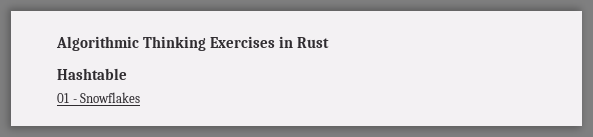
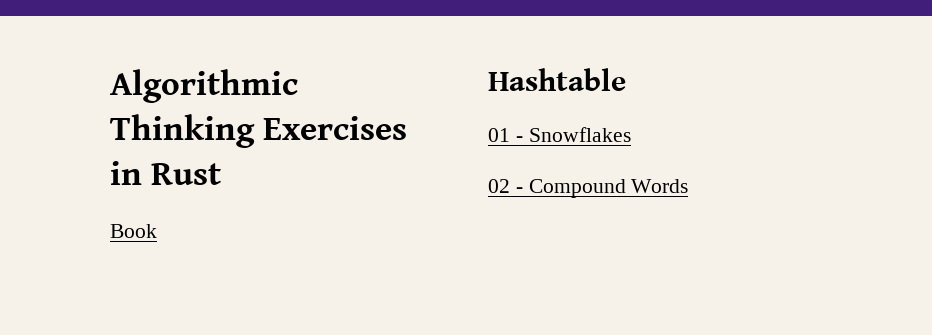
(330, 42) none -> [110,224,157,238] // Book
(141, 97) none -> [488,179,689,198] // 02 - Compound Words

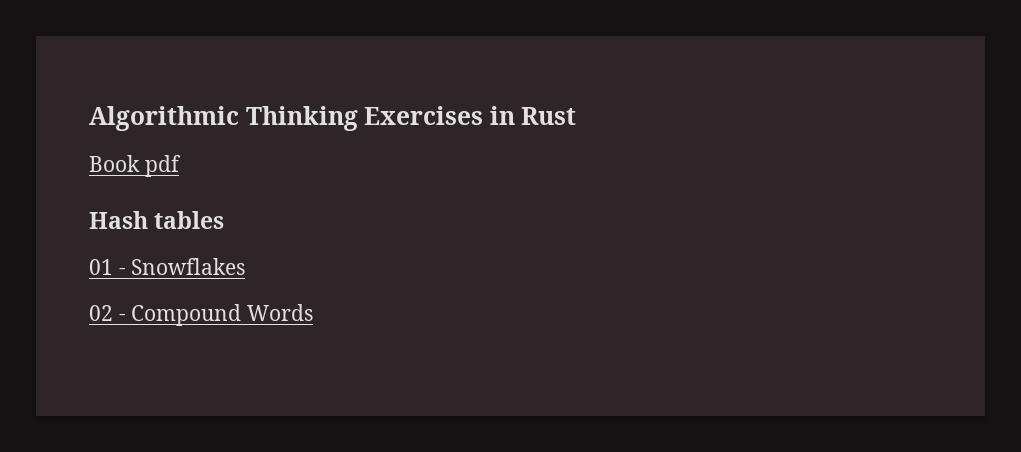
[488,68,626,91] // Hashtable -> [144,155,181,177] [89,211,225,229] pdf // Hash tables

